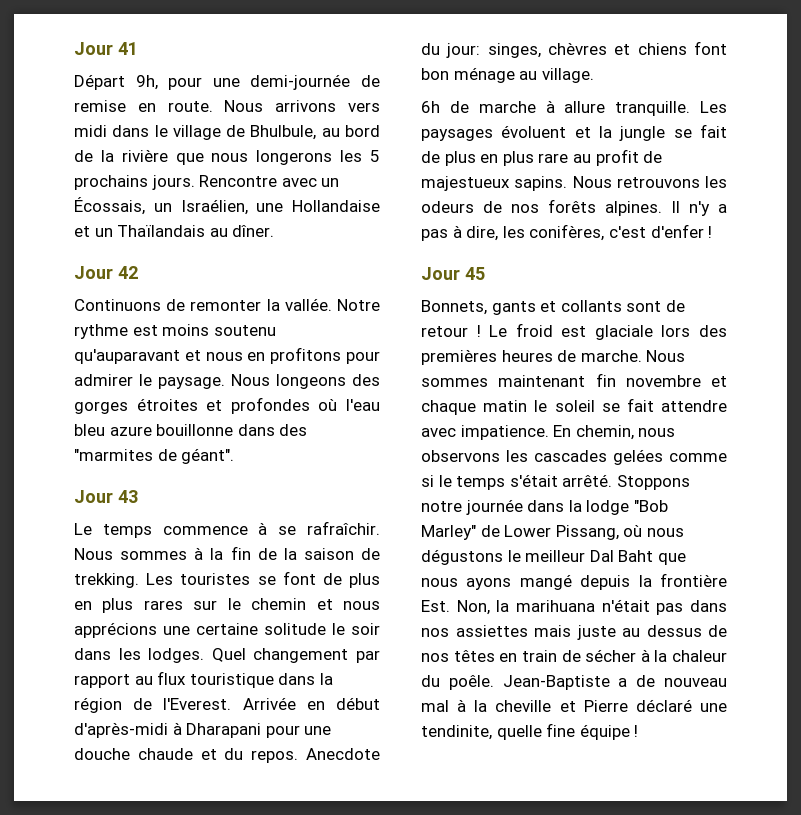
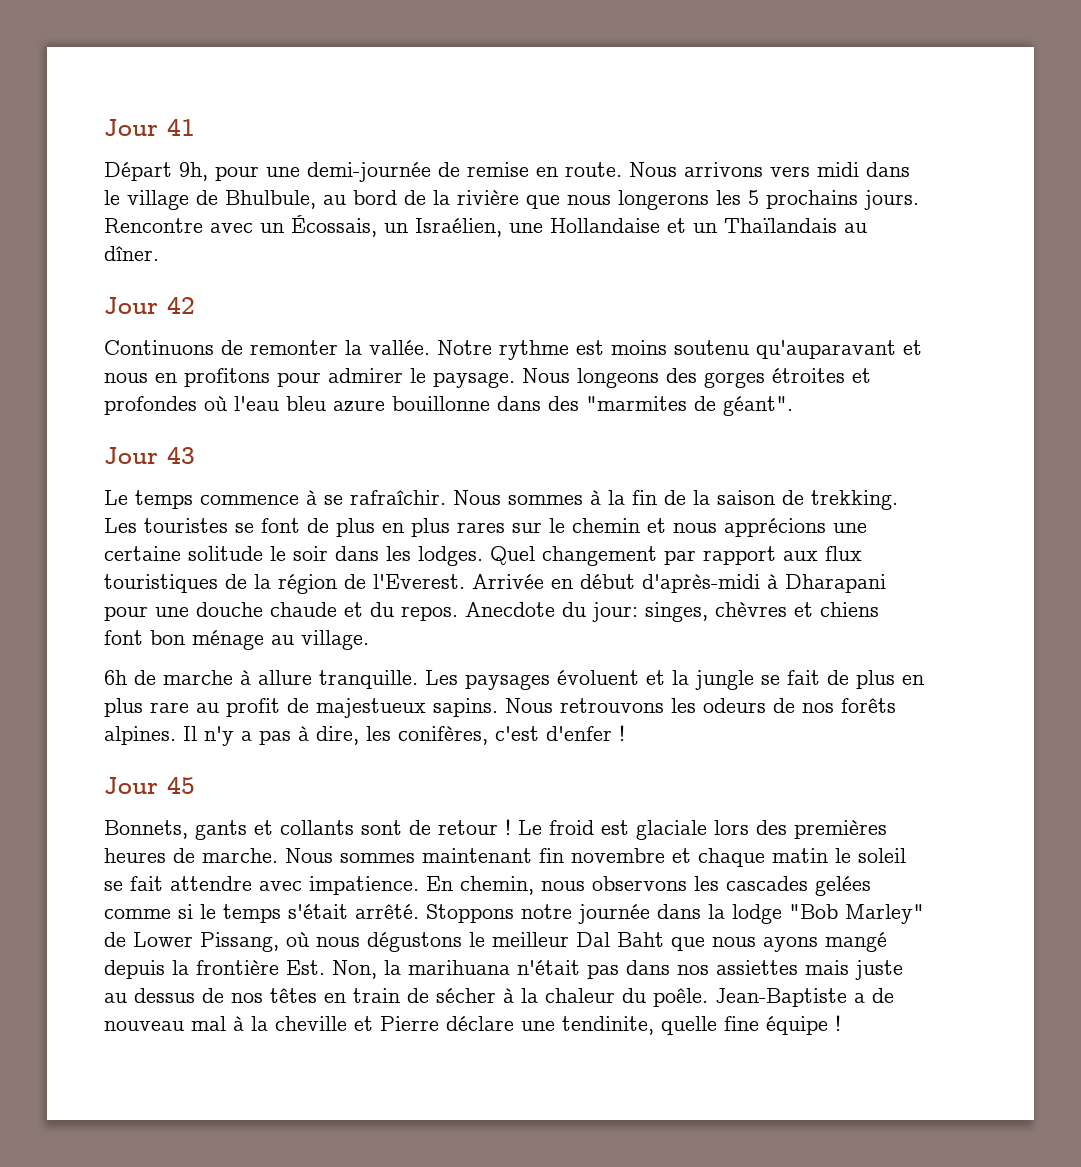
[134,671,316,688] au flux touristique dans -> [783,546,862,561] [104,574,247,593] aux flux touristiques de
[635,699,692,712] déclaré -> [446,1016,514,1031] déclare

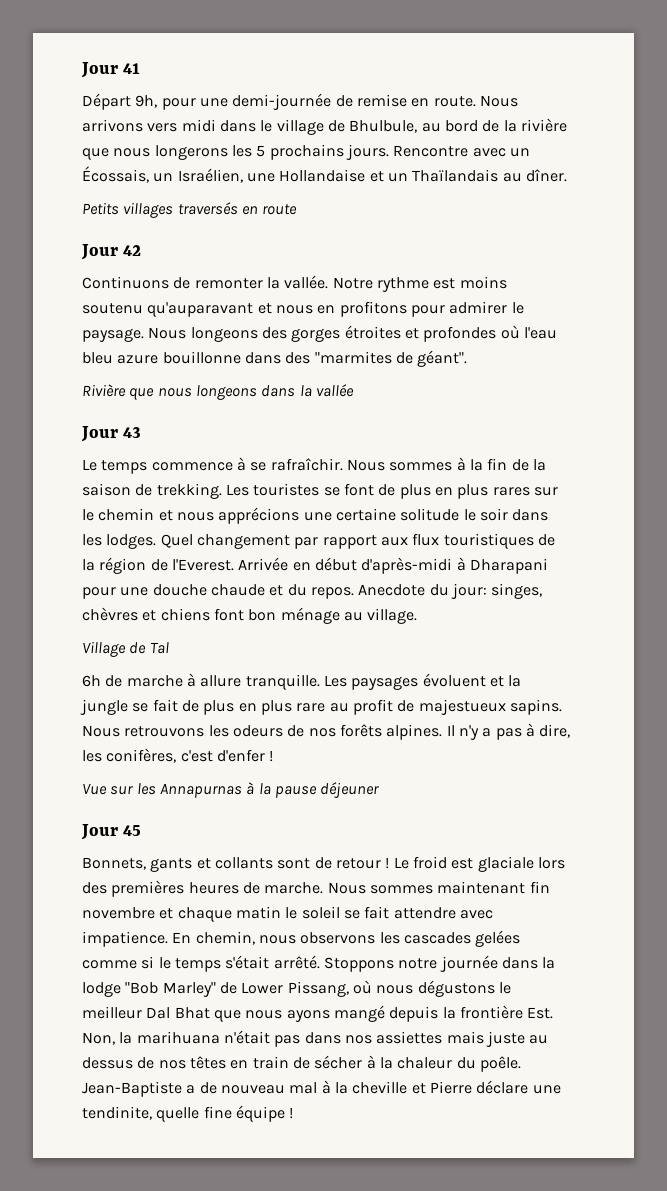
(159, 253) none -> [82,202,298,218] // Petits villages traversés en route
(793, 406) none -> [82,384,354,400] // Rivière que nous longeons dans la vallée
(369, 640) none -> [82,641,169,657] // Village de Tal
(625, 733) none -> [82,782,380,798] // Vue sur les Annapurnas à la pause déjeuner
[617,932,664,947] Baht -> [174,1007,210,1019] Bhat

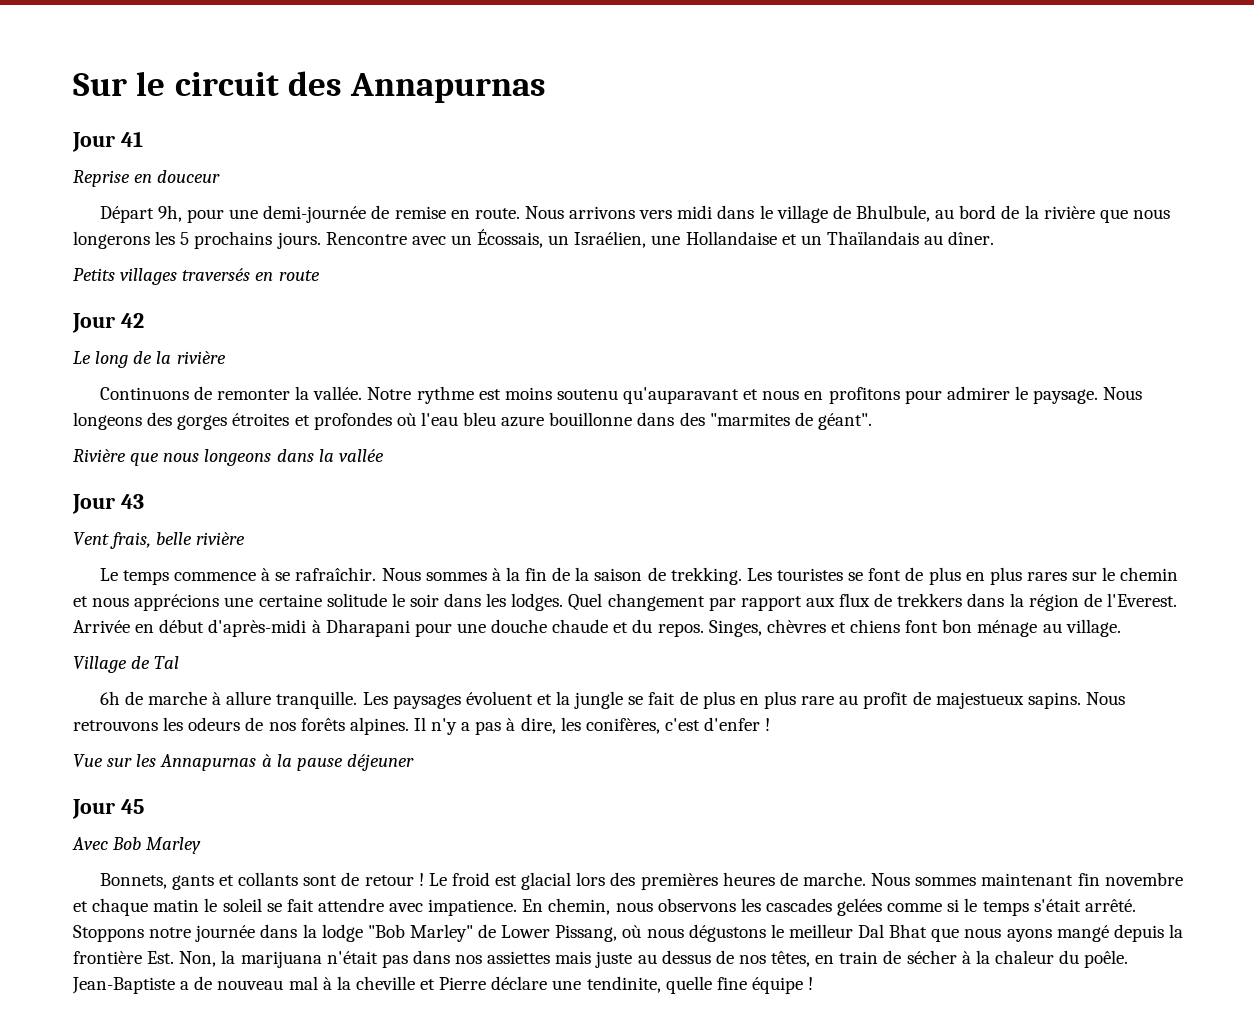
(81, 70) none -> [73,71,547,103] Sur le circuit des Annapurnas //
(141, 68) none -> [73,170,221,187] // Reprise en douceur
(142, 250) none -> [73,351,226,368] // Le long de la rivière
(142, 432) none -> [73,532,246,549] // Vent frais, belle rivière
[443,533,555,549] touristiques de -> [874,593,1005,607] de trekkers dans
[358,583,543,599] Anecdote du jour: singes, -> [708,620,762,637] Singes,
(142, 830) none -> [72,837,202,854] // Avec Bob Marley
[477,856,534,872] glaciale -> [521,872,572,890] glacial
[136,1031,220,1044] marihuana -> [240,951,322,968] marijuana
[189,1056,226,1069] têtes -> [771,951,811,967] têtes,

